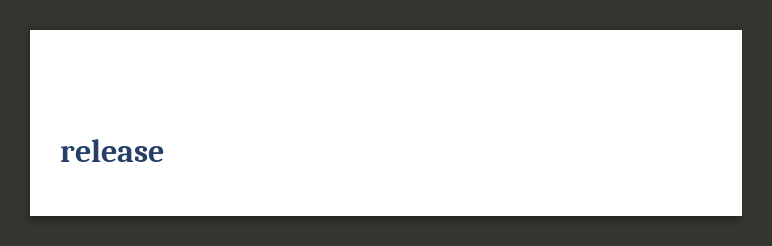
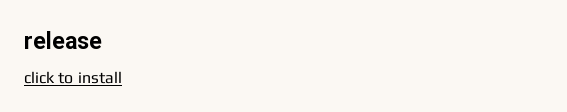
(164, 150) none -> [24,71,122,84] // click to install

